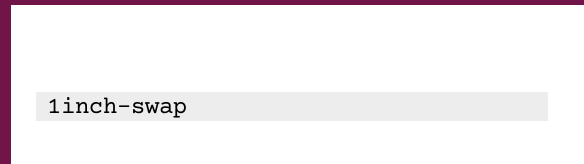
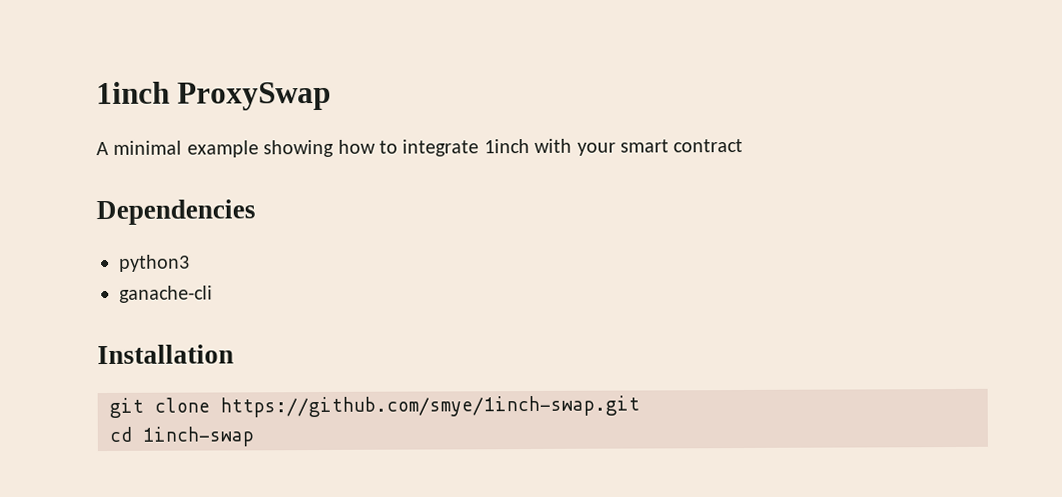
(47, 107) none -> [96,81,332,111] [96,138,744,158] [96,199,256,226] [119,254,190,272] [119,285,213,303] [97,344,234,365] [109,395,640,418] [109,426,132,442] 1inch ProxySwap // A minimal example showing how to integrate 1inch with your smart contract // Dependencies // python3 // ganache-cli // Installation // git clone https://github.com/smye/1inch-swap.git // cd

